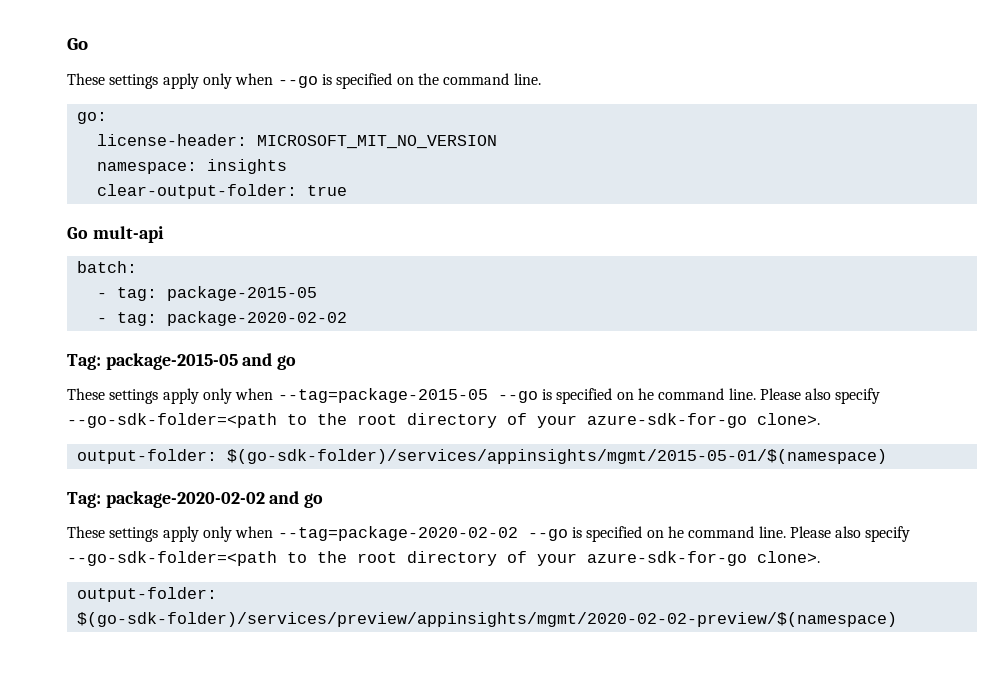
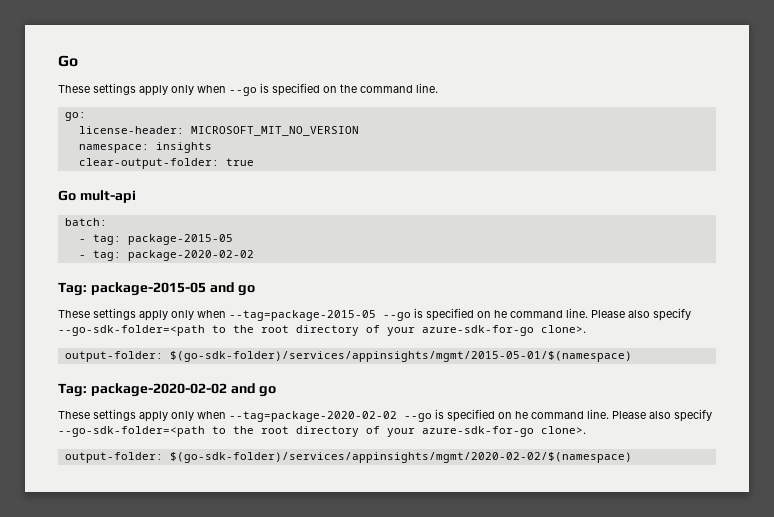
[76,612,897,627] $(go-sdk-folder)/services/preview/appinsights/mgmt/2020-02-02-preview/$(namespace) -> [169,452,632,463] $(go-sdk-folder)/services/appinsights/mgmt/2020-02-02/$(namespace)

